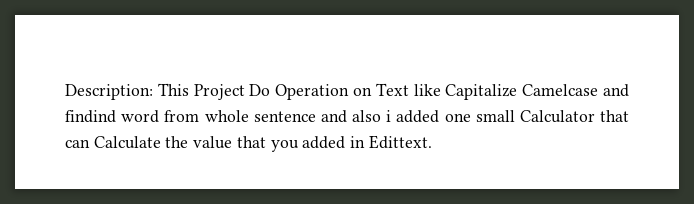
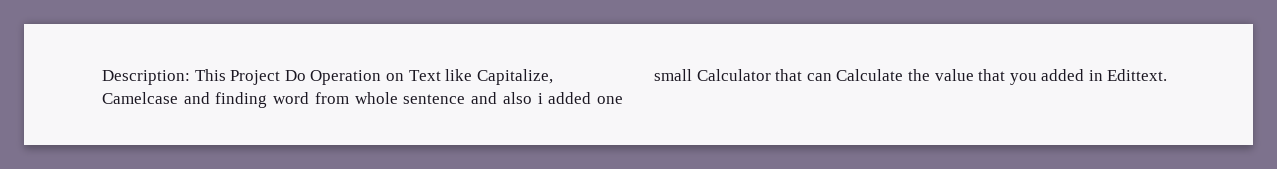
[445,84,518,100] Capitalize -> [476,69,553,85] Capitalize,
[65,110,116,123] findind -> [215,92,268,108] finding

